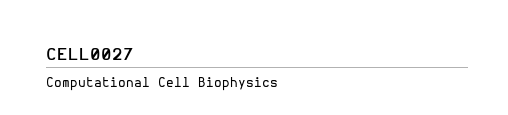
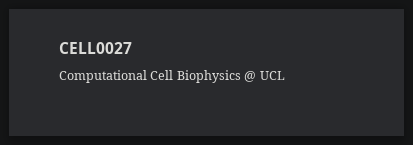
(278, 84) none -> [244,71,285,82] @ UCL

